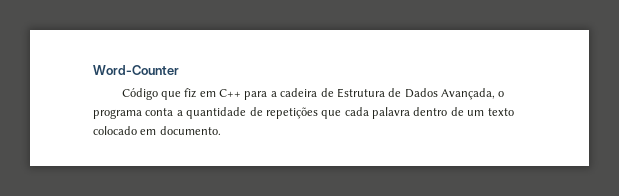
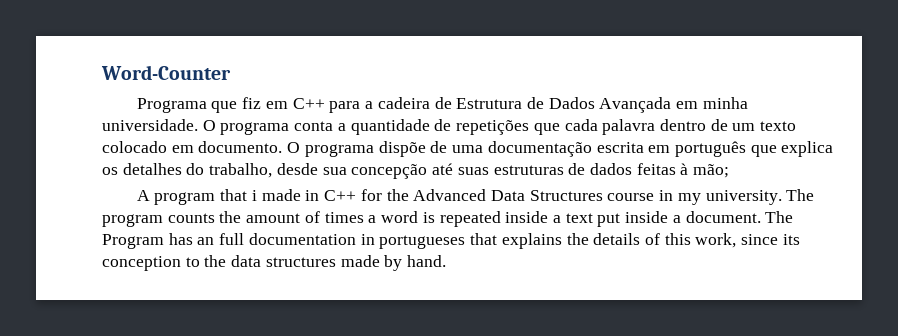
[121,88,158,100] Código -> [136,98,207,113] Programa
[441,88,505,100] Avançada, o -> [599,97,748,113] [102,119,216,131] Avançada em minha universidade. O
(221, 130) none -> [287,141,834,157] [102,163,730,179] [136,189,815,205] [102,211,794,227] [102,233,800,249] [102,255,447,271] O programa dispõe de uma documentação escrita em português que explica os detalhes do trabalho, desde sua concepção até suas estruturas de dados feitas à mão; // A program that i made in C++ for the Advanced Data Structures course in my university. The program counts the amount of times a word is repeated inside a text put inside a document. The Program has an full documentation in portugueses that explains the details of this work, since its conception to the data structures made by hand.

